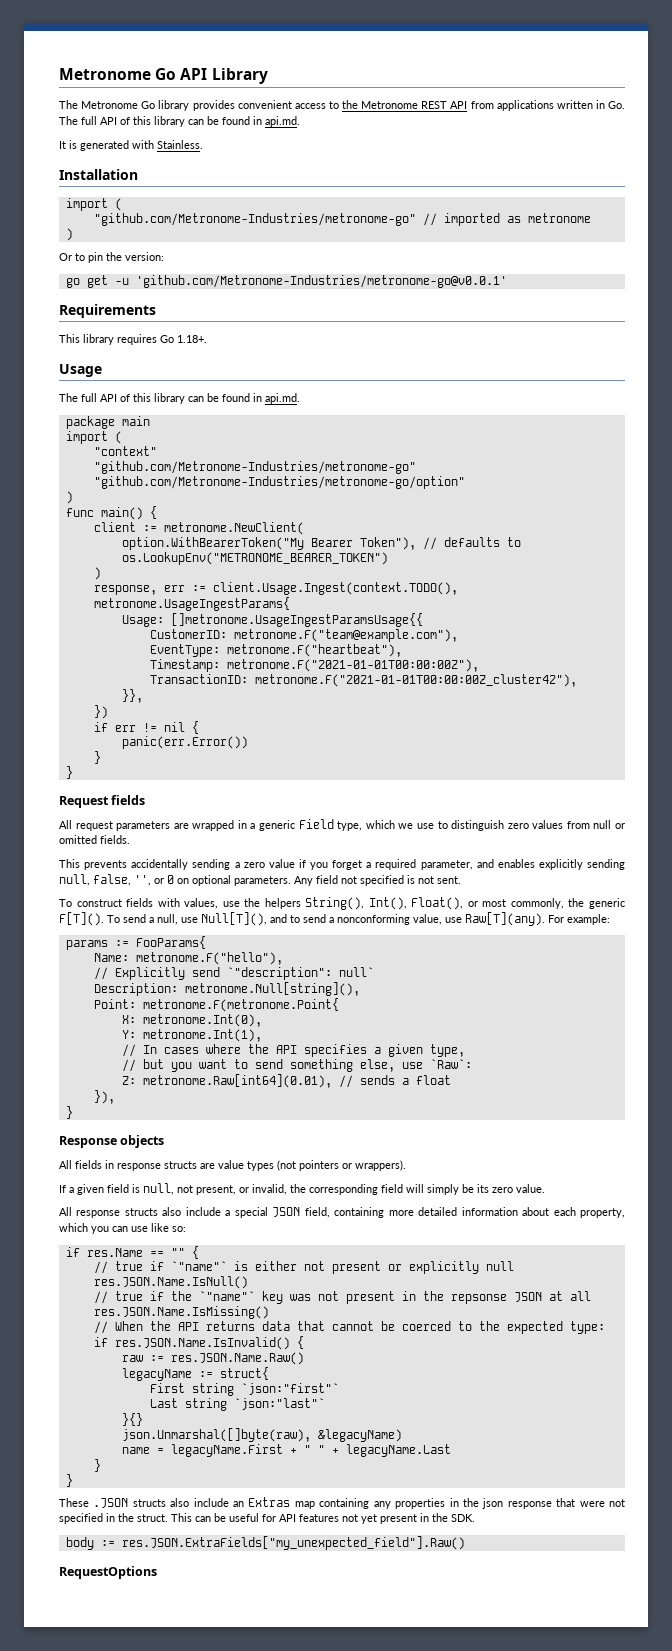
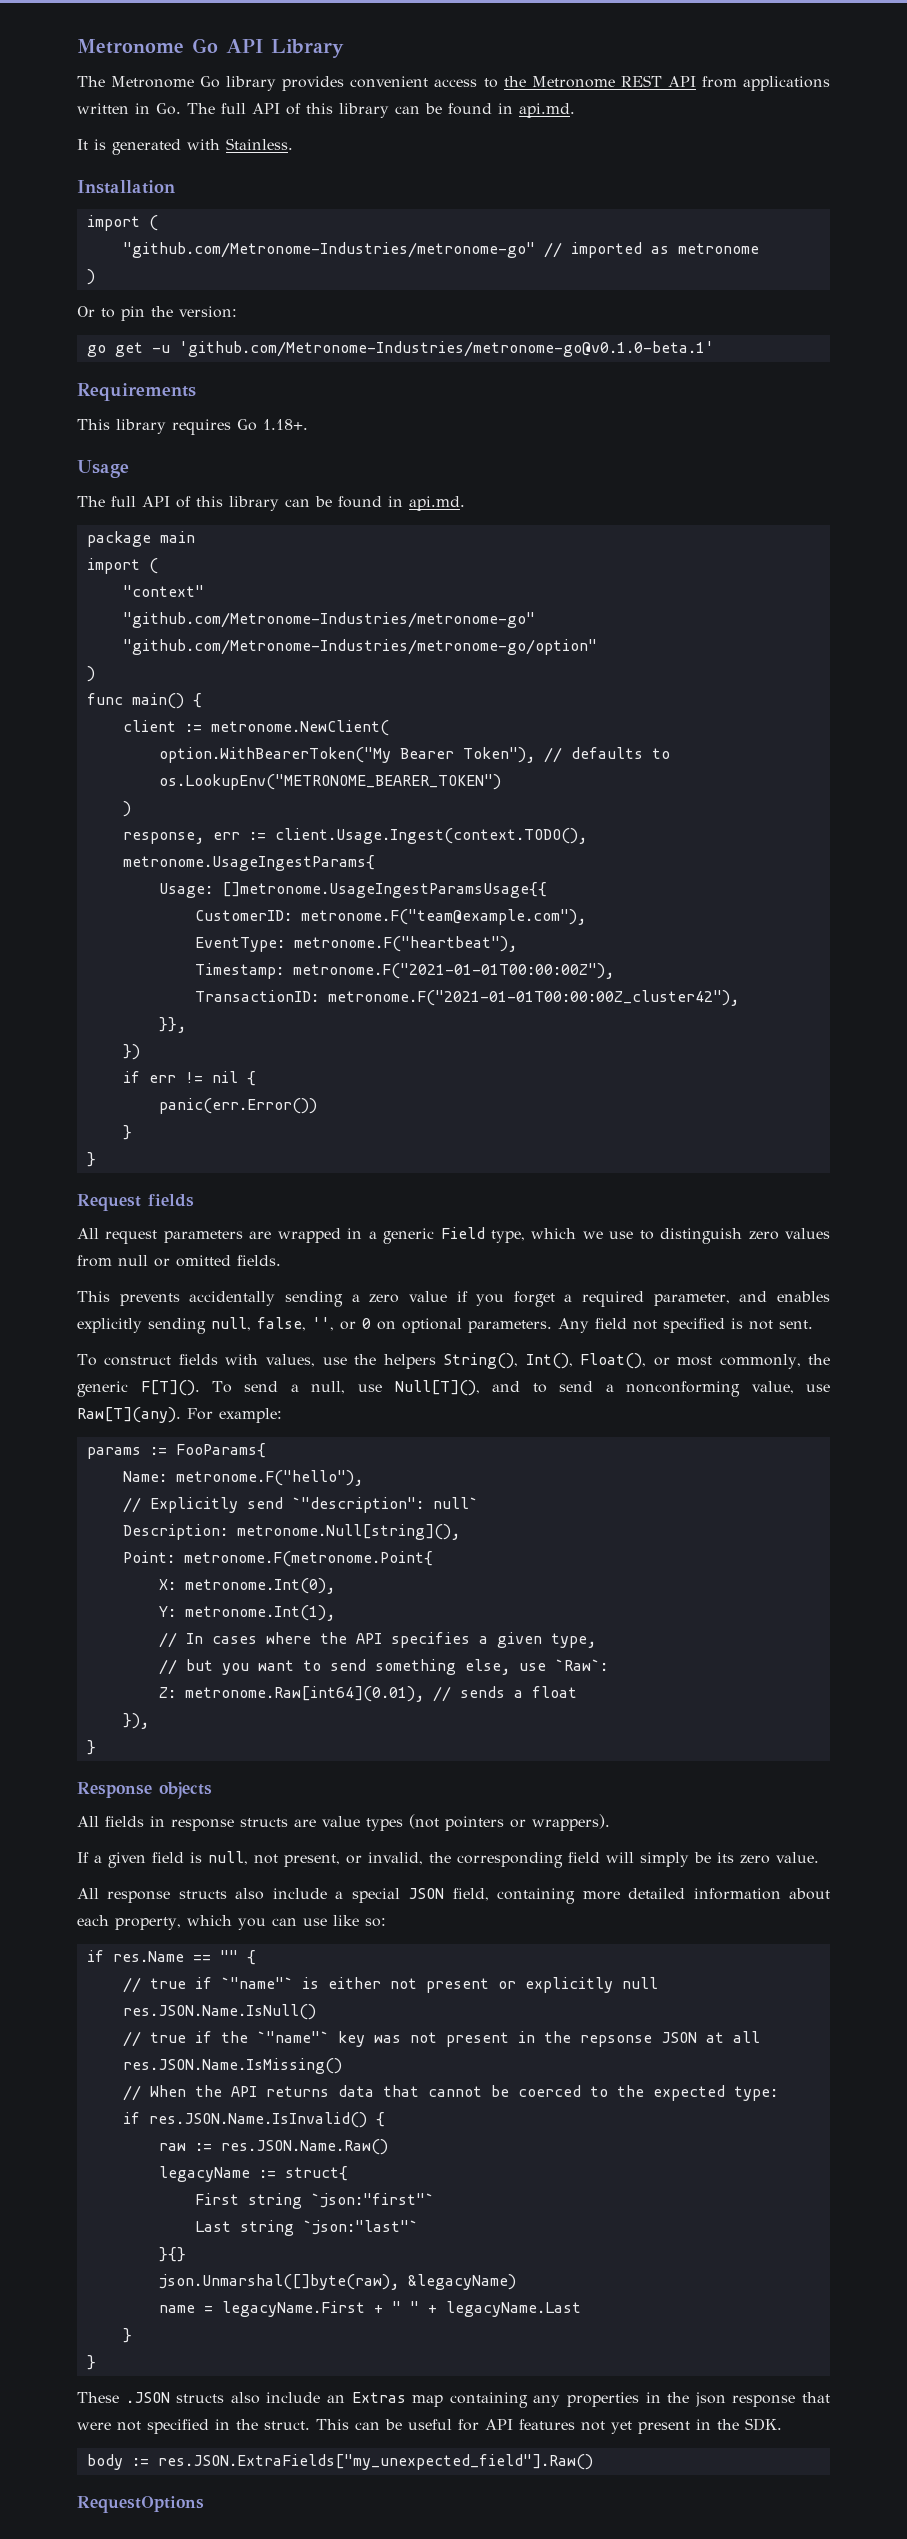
[135,275,507,288] 'github.com/Metronome-Industries/metronome-go@v0.0.1' -> [178,341,714,357] 'github.com/Metronome-Industries/metronome-go@v0.1.0-beta.1'

